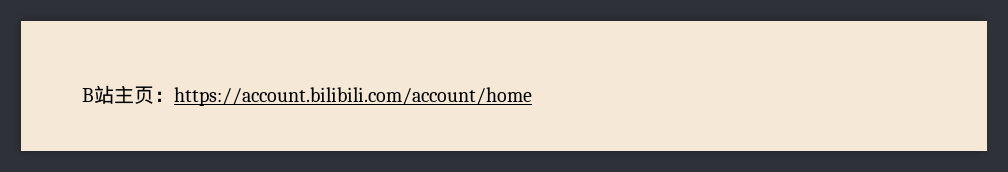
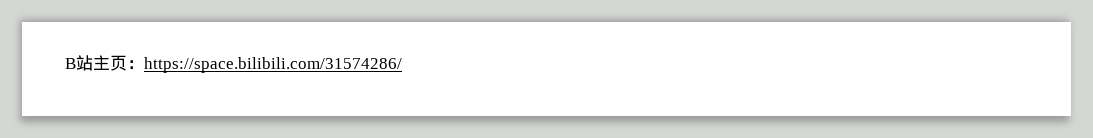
[174,87,532,106] https://account.bilibili.com/account/home -> [144,57,402,73] https://space.bilibili.com/31574286/

